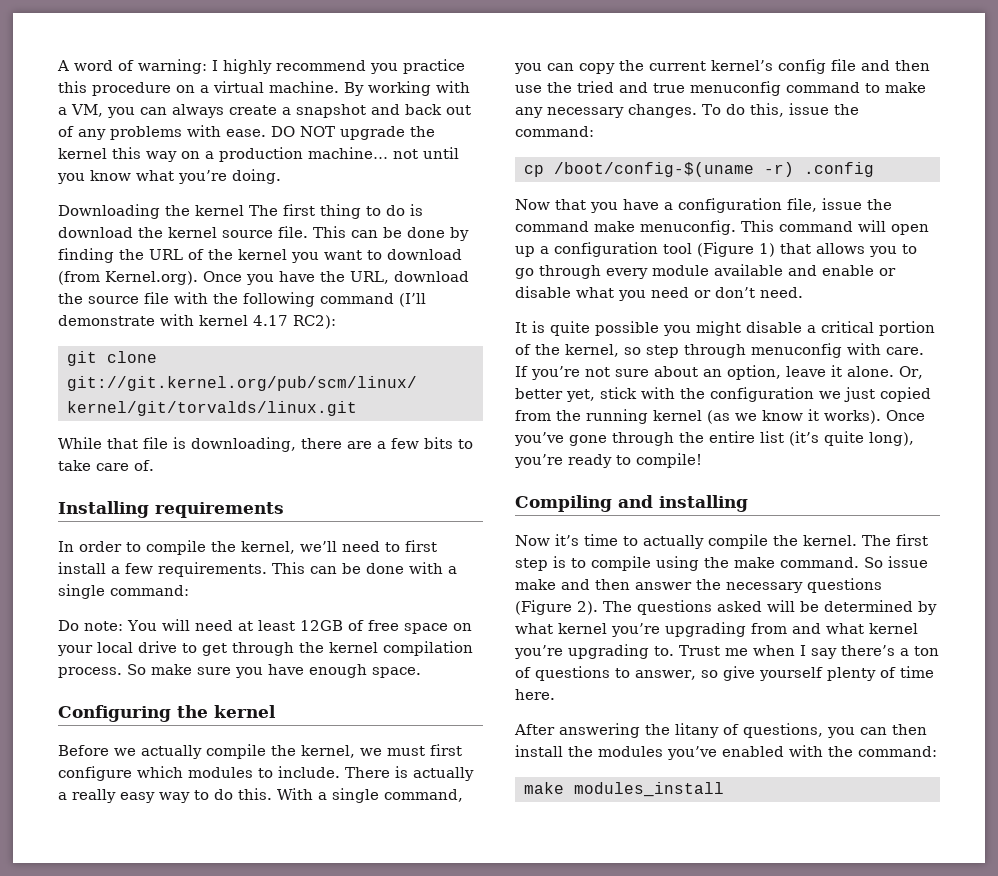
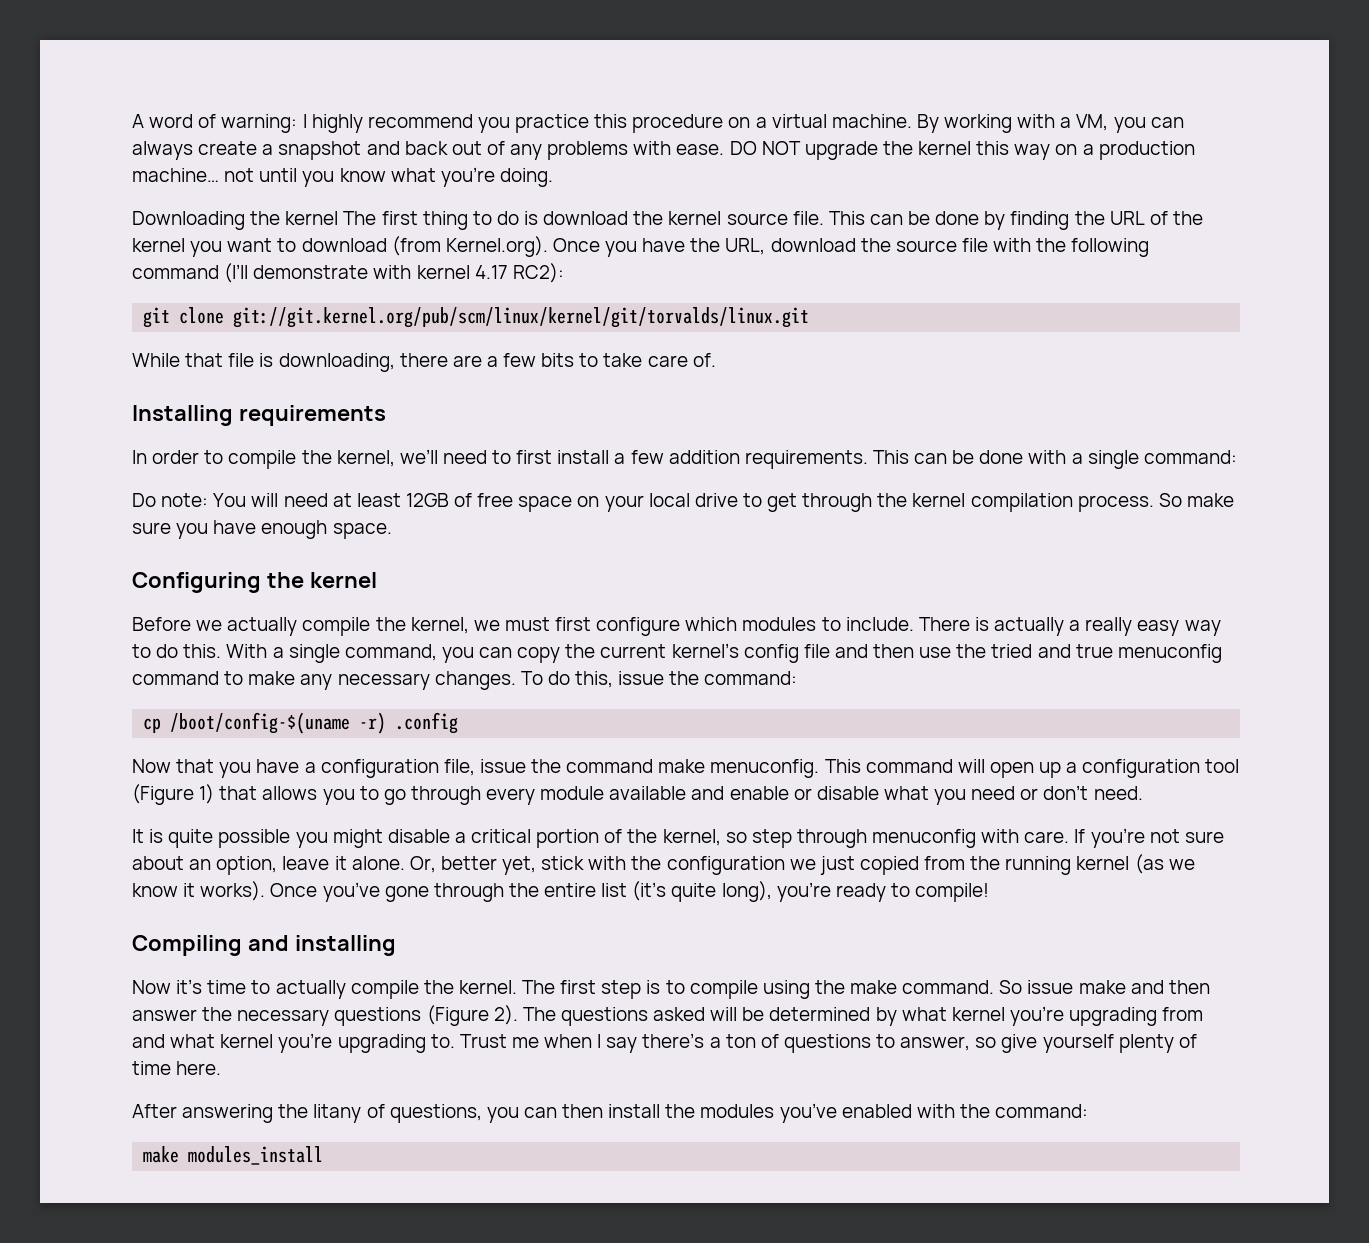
(153, 568) none -> [668,450,740,464] addition

